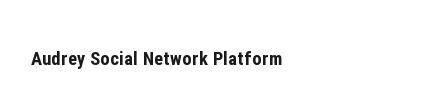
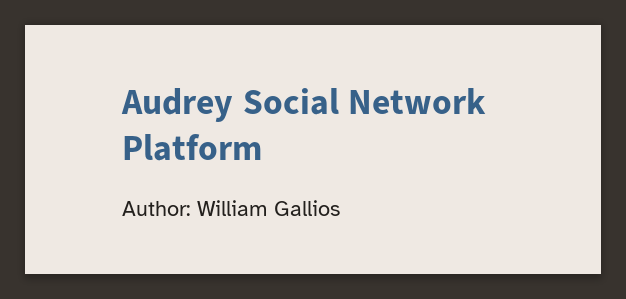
(282, 58) none -> [122,200,340,216] // Author: William Gallios

